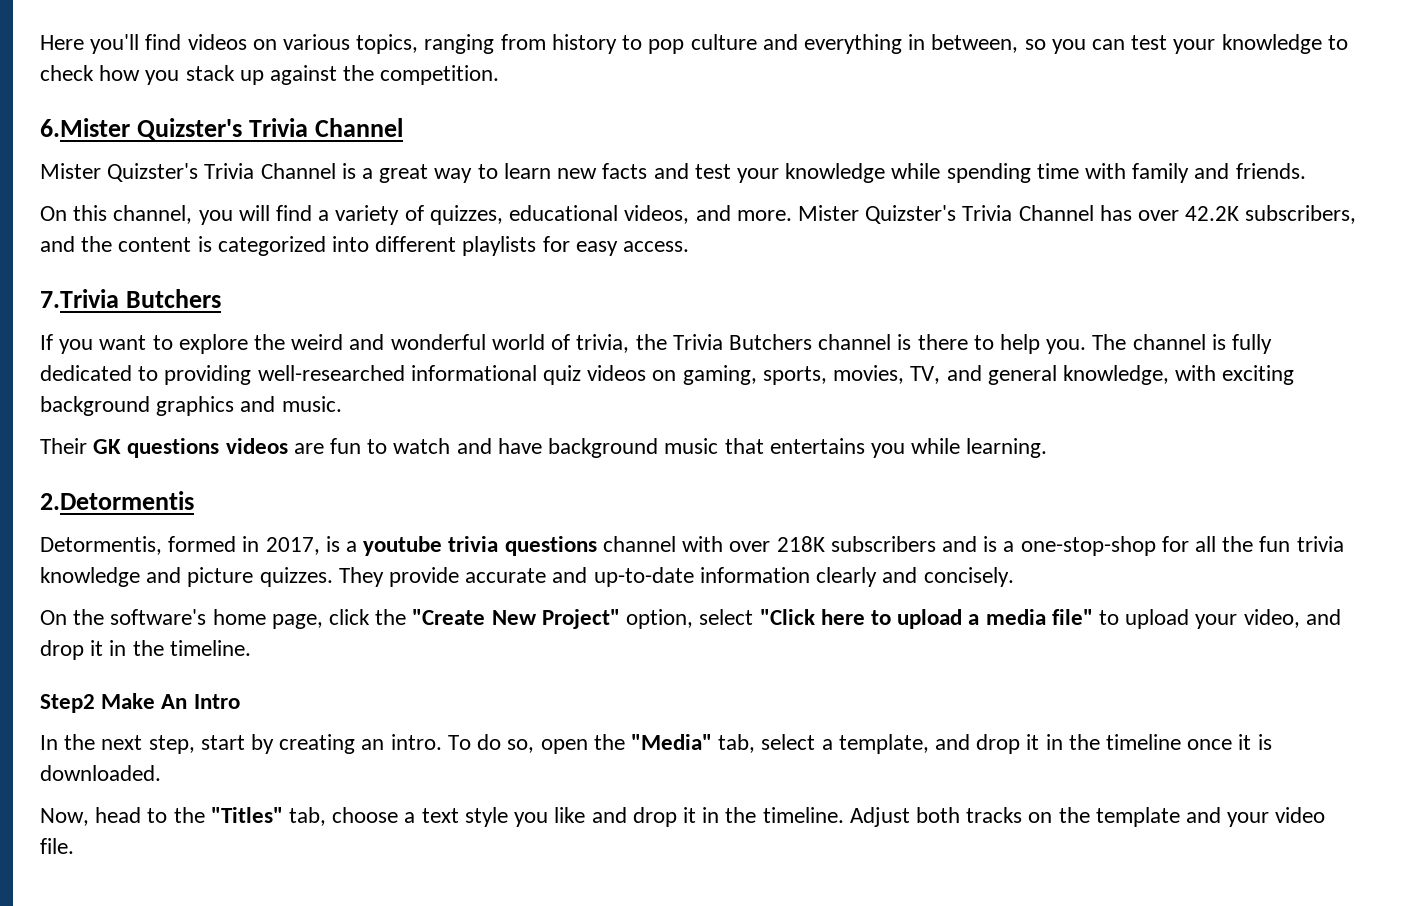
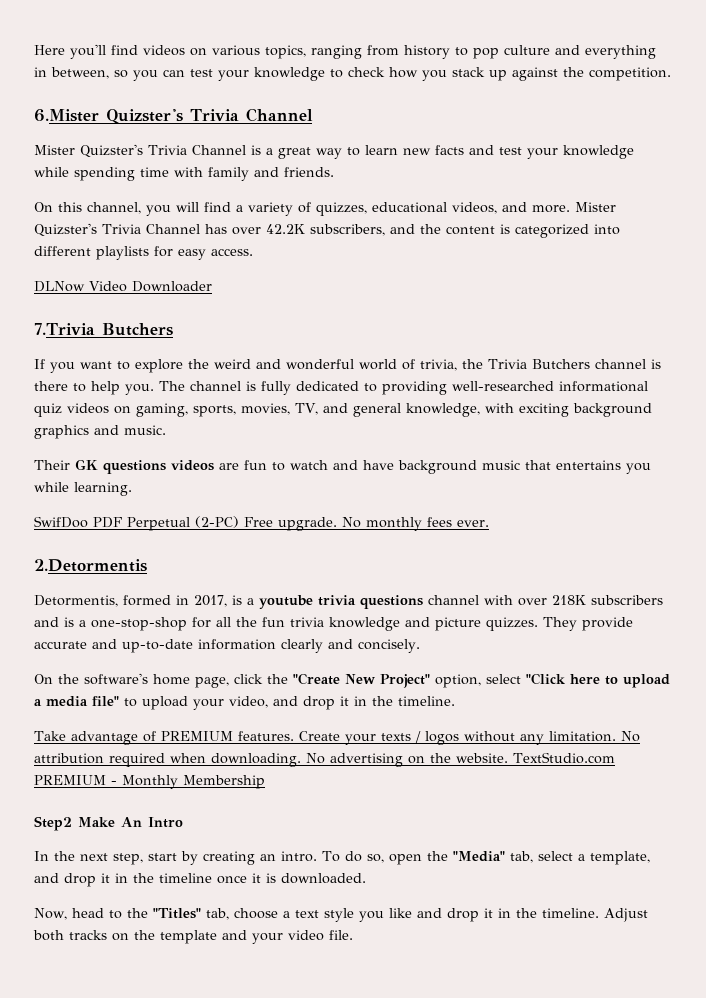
(690, 246) none -> [34,281,212,292] // DLNow Video Downloader
(1048, 448) none -> [34,516,489,531] // SwifDoo PDF Perpetual (2-PC) Free upgrade. No monthly fees ever.
(251, 648) none -> [34,731,640,745] [34,752,615,767] [34,775,265,789] // Take advantage of PREMIUM features. Create your texts / logos without any limitation. No attribution required when downloading. No advertising on the website. TextStudio.com PREMIUM - Monthly Membership

